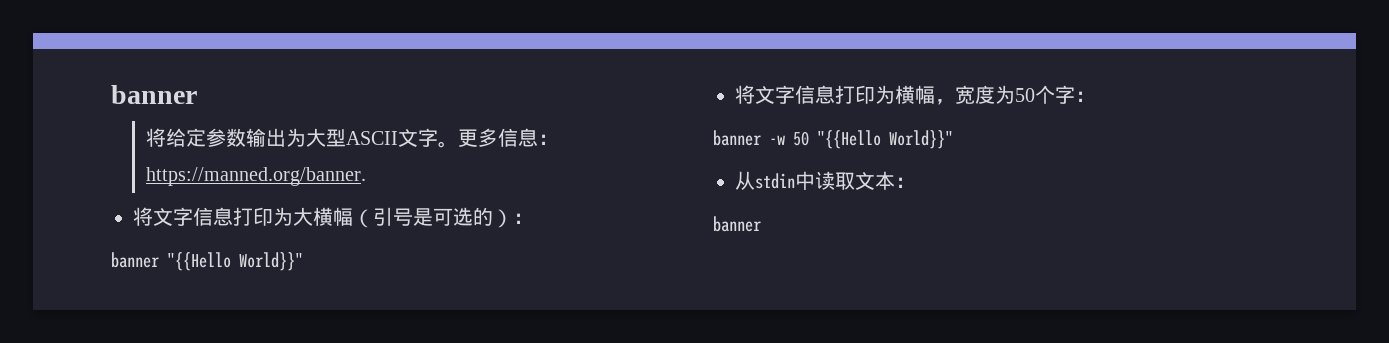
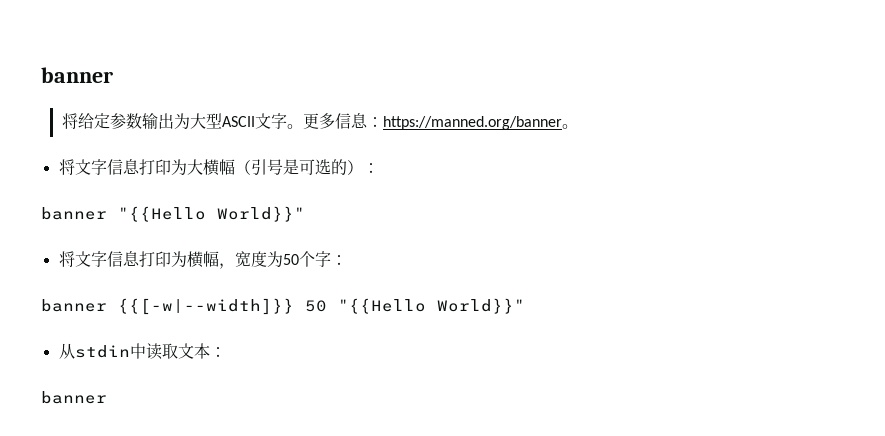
[146,167,367,186] https://manned.org/banner. -> [382,116,578,130] https://manned.org/banner。
[769,135,785,145] -w -> [118,298,294,315] {{[-w|--width]}}

